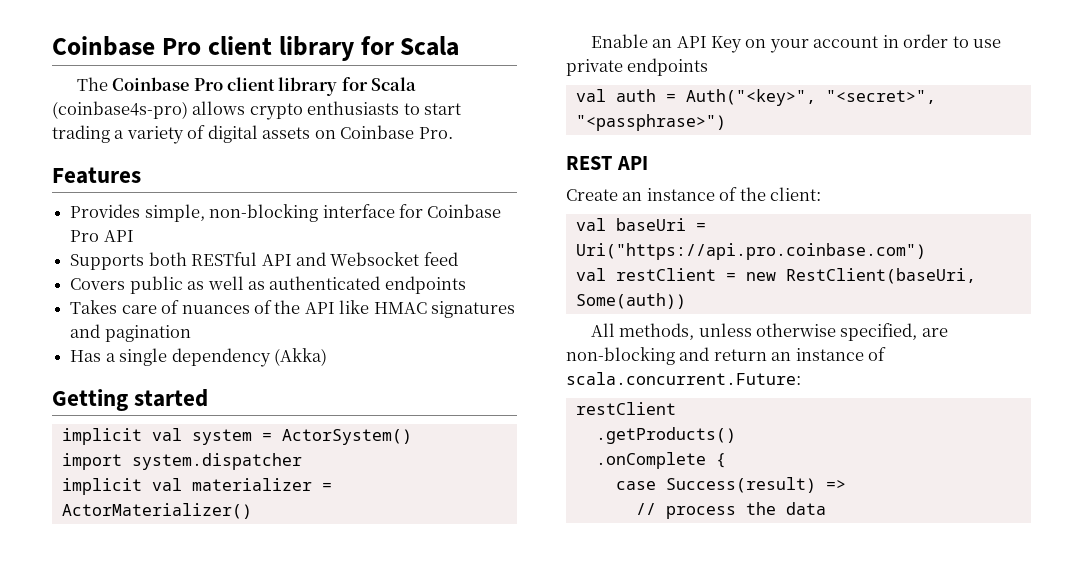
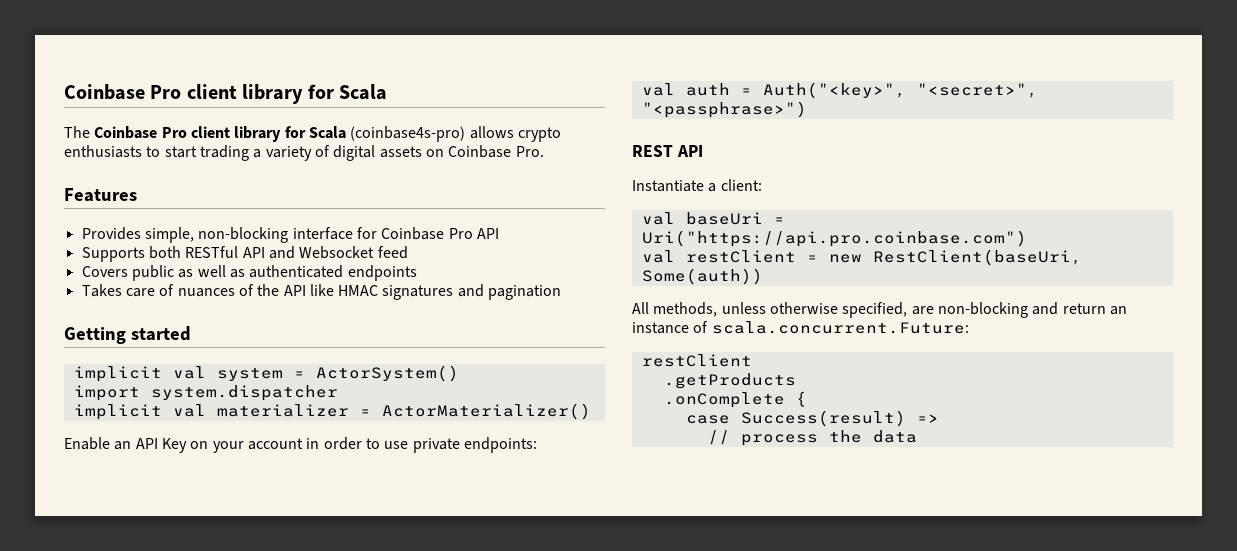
[70,348,327,367] // Has a single dependency (Akka) -> (562, 292) none
[627,58,709,76] endpoints -> [463,437,537,453] endpoints:
[566,187,766,201] Create an instance of the -> [632,180,717,192] Instantiate a
[595,427,736,444] .getProducts() -> [663,373,796,389] .getProducts

